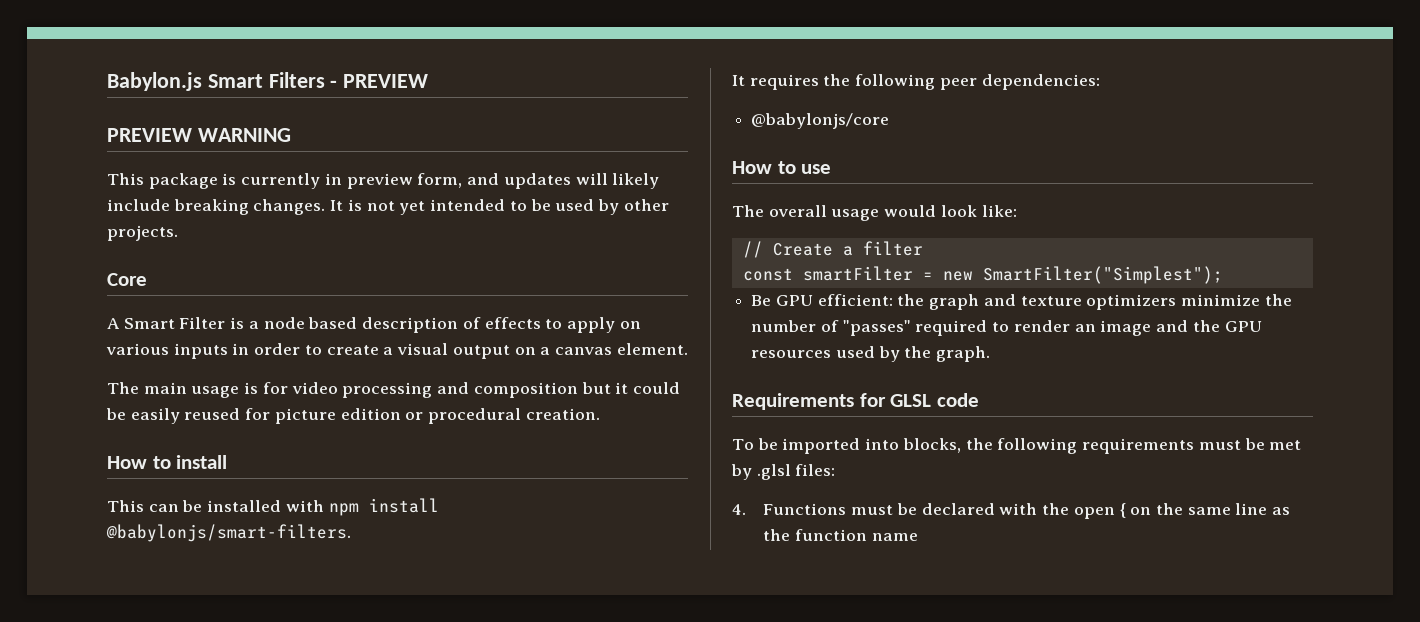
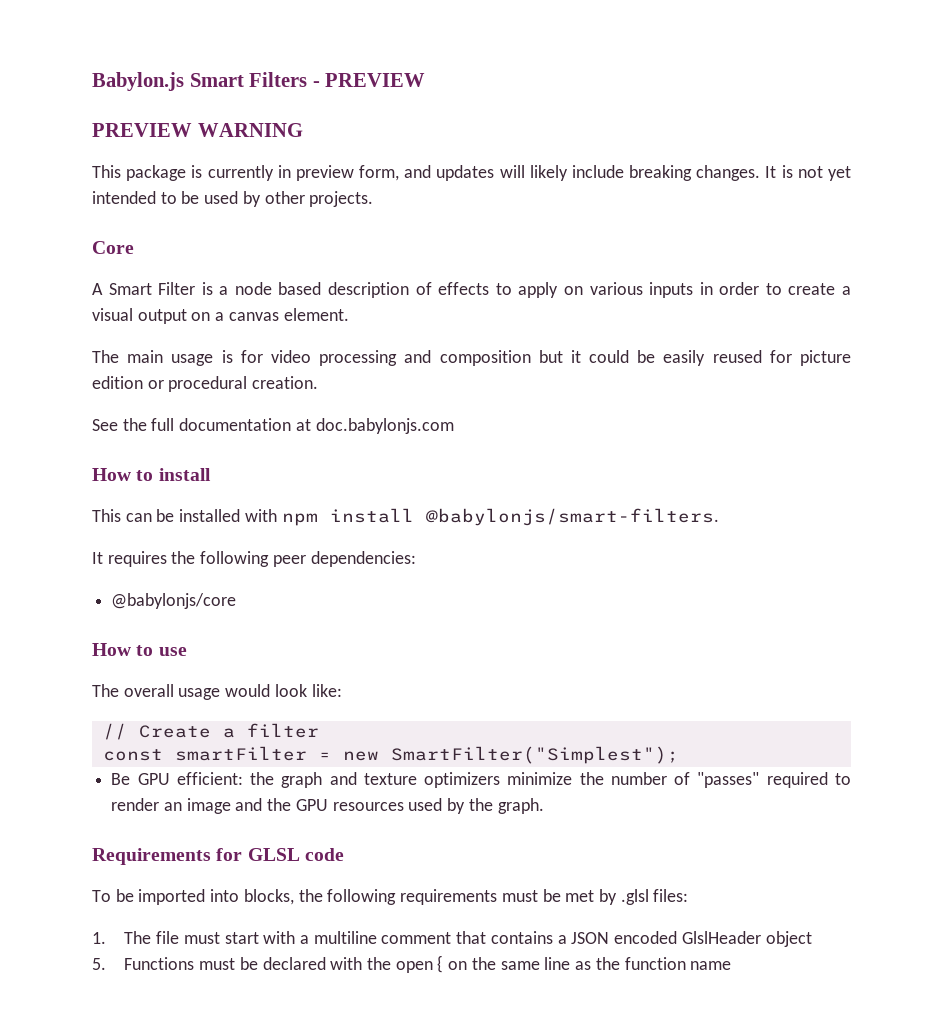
(600, 414) none -> [92,418,454,434] // See the full documentation at doc.babylonjs.com
[732,504,746,515] 4. -> [92,931,812,947] [92,958,106,970] 1. The file must start with a multiline comment that contains a JSON encoded GlslHeader object // 5.

